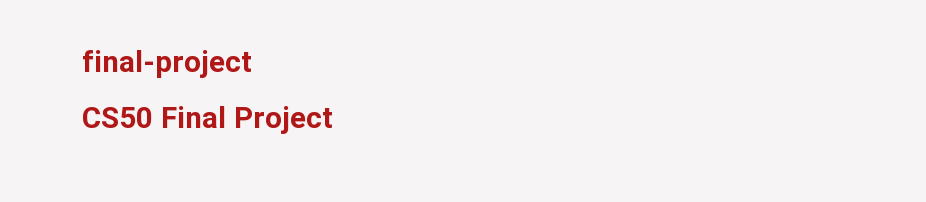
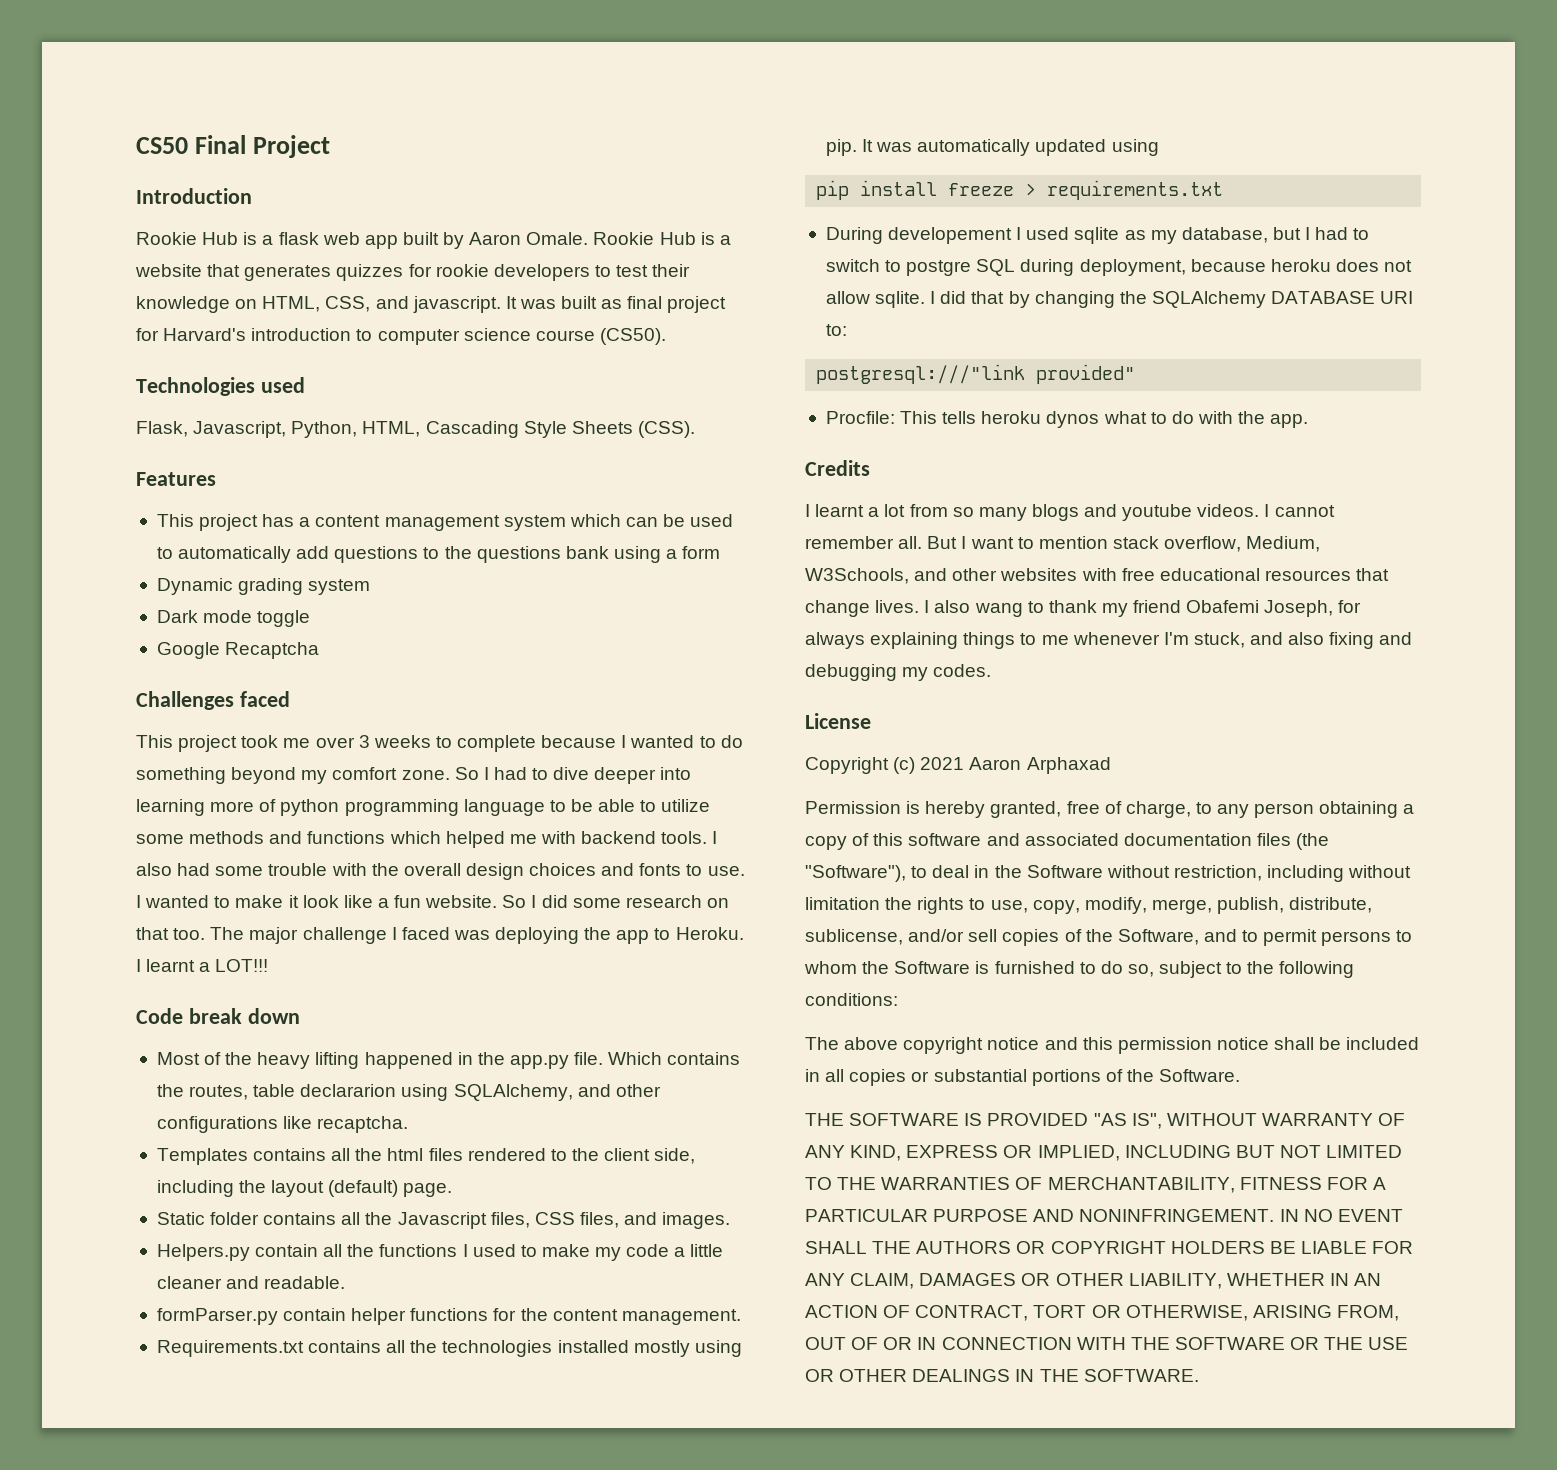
[82,50,252,78] final-project // -> (136, 145) none
(333, 120) none -> [136,188,252,204] [136,232,731,249] [135,264,691,281] [136,296,727,313] [136,328,666,345] [136,377,305,396] [136,421,695,438] [136,472,216,486] [156,514,734,531] [156,546,721,563] [156,578,371,595] [156,610,311,627] [156,642,320,659] [136,691,290,710] [136,735,743,752] [136,767,692,784] [136,799,711,816] [136,831,718,848] [136,863,745,880] [136,895,729,908] [136,927,744,944] [136,959,269,972] [136,1008,300,1024] [156,1052,741,1069] [156,1084,661,1101] [156,1116,409,1133] [156,1148,696,1165] [156,1180,453,1197] [156,1212,731,1229] [156,1244,724,1261] [156,1276,346,1289] [156,1308,741,1325] [156,1340,742,1357] [825,139,1159,156] [816,180,1224,200] [825,227,1370,244] [825,259,1413,276] [825,291,1414,308] [825,324,847,336] [816,364,1136,384] [825,411,1309,428] [805,460,870,476] [805,504,1335,521] [805,536,1321,552] [805,568,1390,584] [805,600,1362,617] [805,632,1413,649] [805,664,992,681] [805,713,871,729] [805,757,1111,774] [805,801,1415,818] [805,833,1330,850] [805,865,1412,882] [805,897,1373,914] [805,929,1413,946] [804,961,1355,978] [805,993,898,1006] [805,1037,1420,1054] [805,1069,1241,1086] [805,1113,1406,1129] [805,1145,1403,1161] [805,1177,1386,1193] [805,1209,1403,1222] [805,1241,1414,1254] [805,1273,1382,1289] [805,1305,1399,1321] [805,1337,1409,1350] [805,1369,1199,1382] // Introduction // Rookie Hub is a flask web app built by Aaron Omale. Rookie Hub is a website that generates quizzes for rookie developers to test their knowledge on HTML, CSS, and javascript. It was built as final project for Harvard's introduction to computer science course (CS50). // Technologies used // Flask, Javascript, Python, HTML, Cascading Style Sheets (CSS). // Features // This project has a content management system which can be used to automatically add questions to the questions bank using a form // Dynamic grading system // Dark mode toggle // Google Recaptcha // Challenges faced // This project took me over 3 weeks to complete because I wanted to do something beyond my comfort zone. So I had to dive deeper into learning more of python programming language to be able to utilize some methods and functions which helped me with backend tools. I also had some trouble with the overall design choices and fonts to use. I wanted to make it look like a fun website. So I did some research on that too. The major challenge I faced was deploying the app to Heroku. I learnt a LOT!!! // Code break down // Most of the heavy lifting happened in the app.py file. Which contains the routes, table declararion using SQLAlchemy, and other configurations like recaptcha. // Templates contains all the html files rendered to the client side, including the layout (default) page. // Static folder contains all the Javascript files, CSS files, and images. // Helpers.py contain all the functions I used to make my code a little cleaner and readable. // formParser.py contain helper functions for the content management. // Requirements.txt contains all the technologies installed mostly using pip. It was automatically updated using // pip install freeze > requirements.txt // During developement I used sqlite as my database, but I had to switch to postgre SQL during deployment, because heroku does not allow sqlite. I did that by changing the SQLAlchemy DATABASE URI to: // postgresql:///"link provided" // Procfile: This tells heroku dynos what to do with the app. // Credits // I learnt a lot from so many blogs and youtube videos. I cannot remember all. But I want to mention stack overflow, Medium, W3Schools, and other websites with free educational resources that change lives. I also wang to thank my friend Obafemi Joseph, for always explaining things to me whenever I'm stuck, and also fixing and debugging my codes. // License // Copyright (c) 2021 Aaron Arphaxad // Permission is hereby granted, free of charge, to any person obtaining a copy of this software and associated documentation files (the "Software"), to deal in the Software without restriction, including without limitation the rights to use, copy, modify, merge, publish, distribute, sublicense, and/or sell copies of the Software, and to permit persons to whom the Software is furnished to do so, subject to the following conditions: // The above copyright notice and this permission notice shall be included in all copies or substantial portions of the Software. // THE SOFTWARE IS PROVIDED "AS IS", WITHOUT WARRANTY OF ANY KIND, EXPRESS OR IMPLIED, INCLUDING BUT NOT LIMITED TO THE WARRANTIES OF MERCHANTABILITY, FITNESS FOR A PARTICULAR PURPOSE AND NONINFRINGEMENT. IN NO EVENT SHALL THE AUTHORS OR COPYRIGHT HOLDERS BE LIABLE FOR ANY CLAIM, DAMAGES OR OTHER LIABILITY, WHETHER IN AN ACTION OF CONTRACT, TORT OR OTHERWISE, ARISING FROM, OUT OF OR IN CONNECTION WITH THE SOFTWARE OR THE USE OR OTHER DEALINGS IN THE SOFTWARE.

